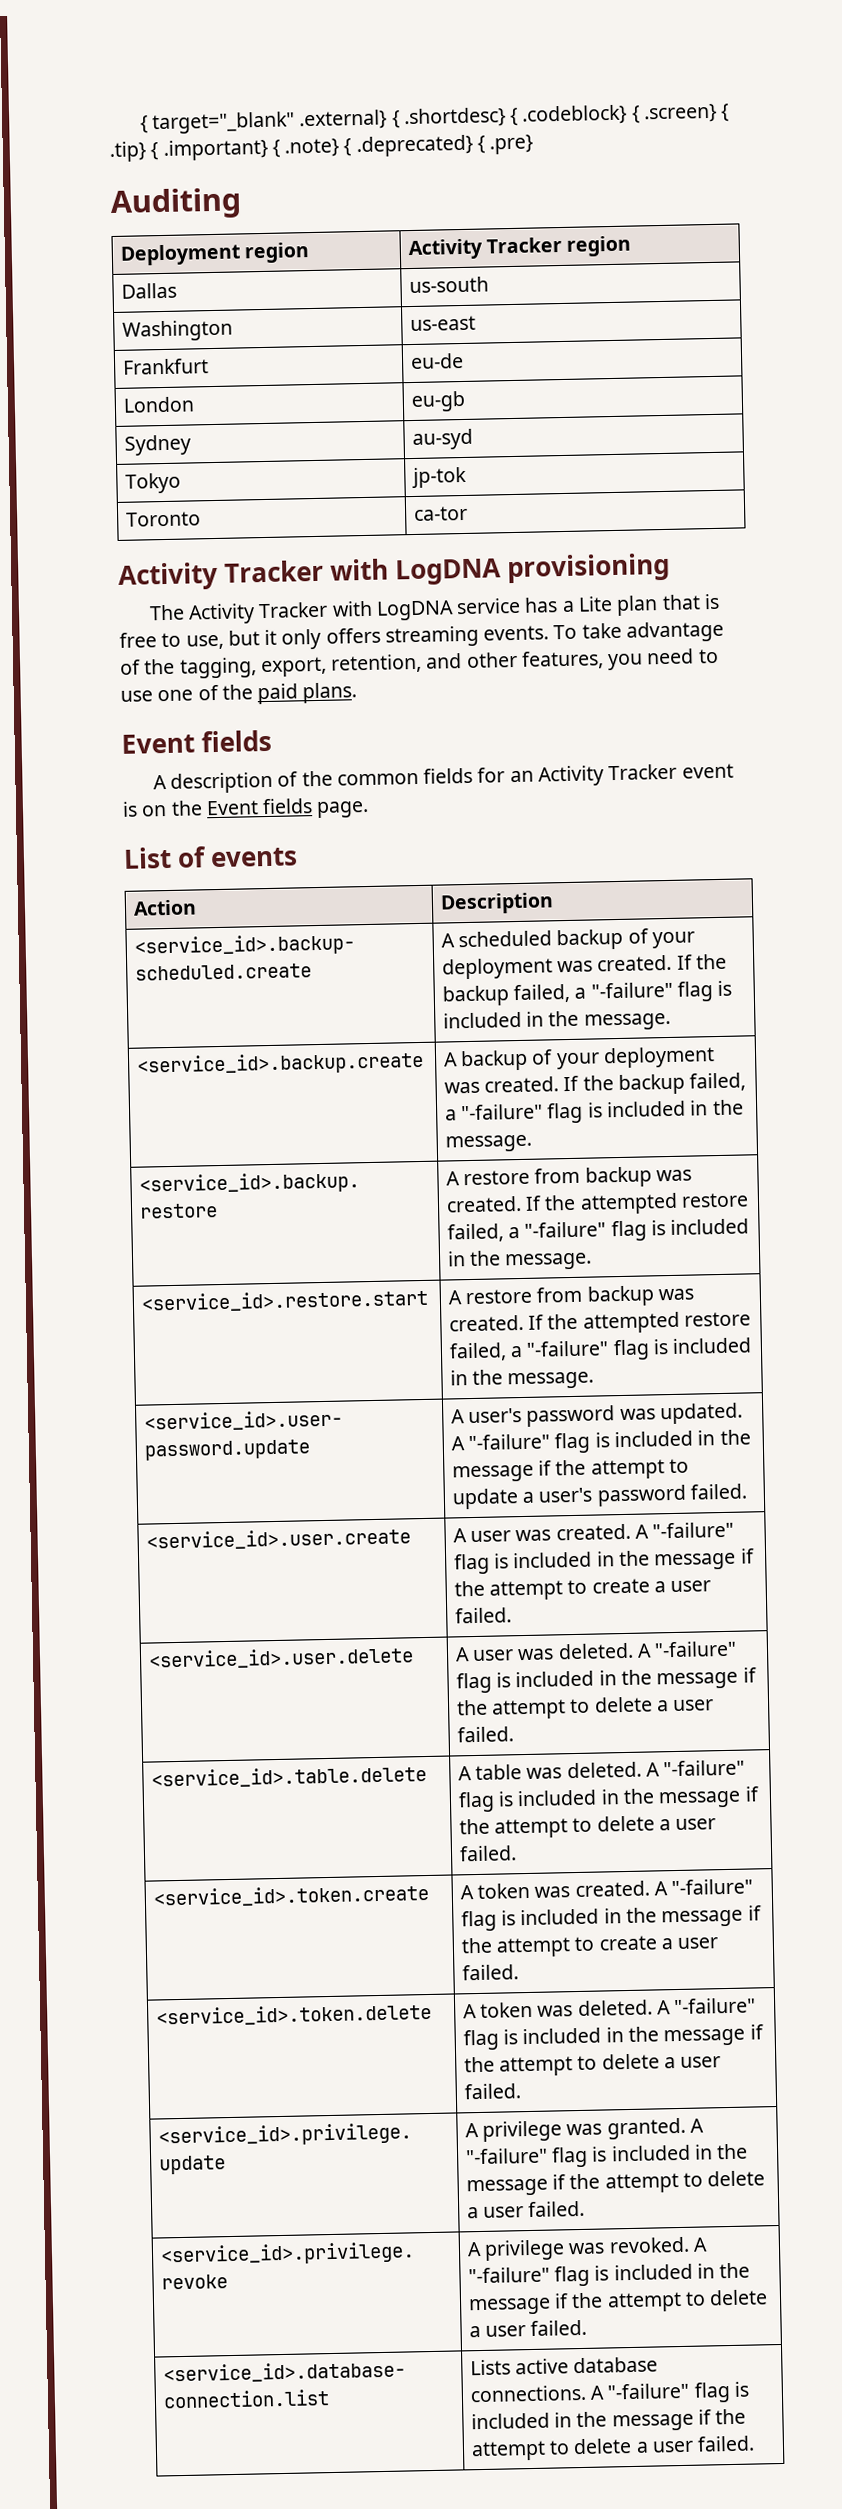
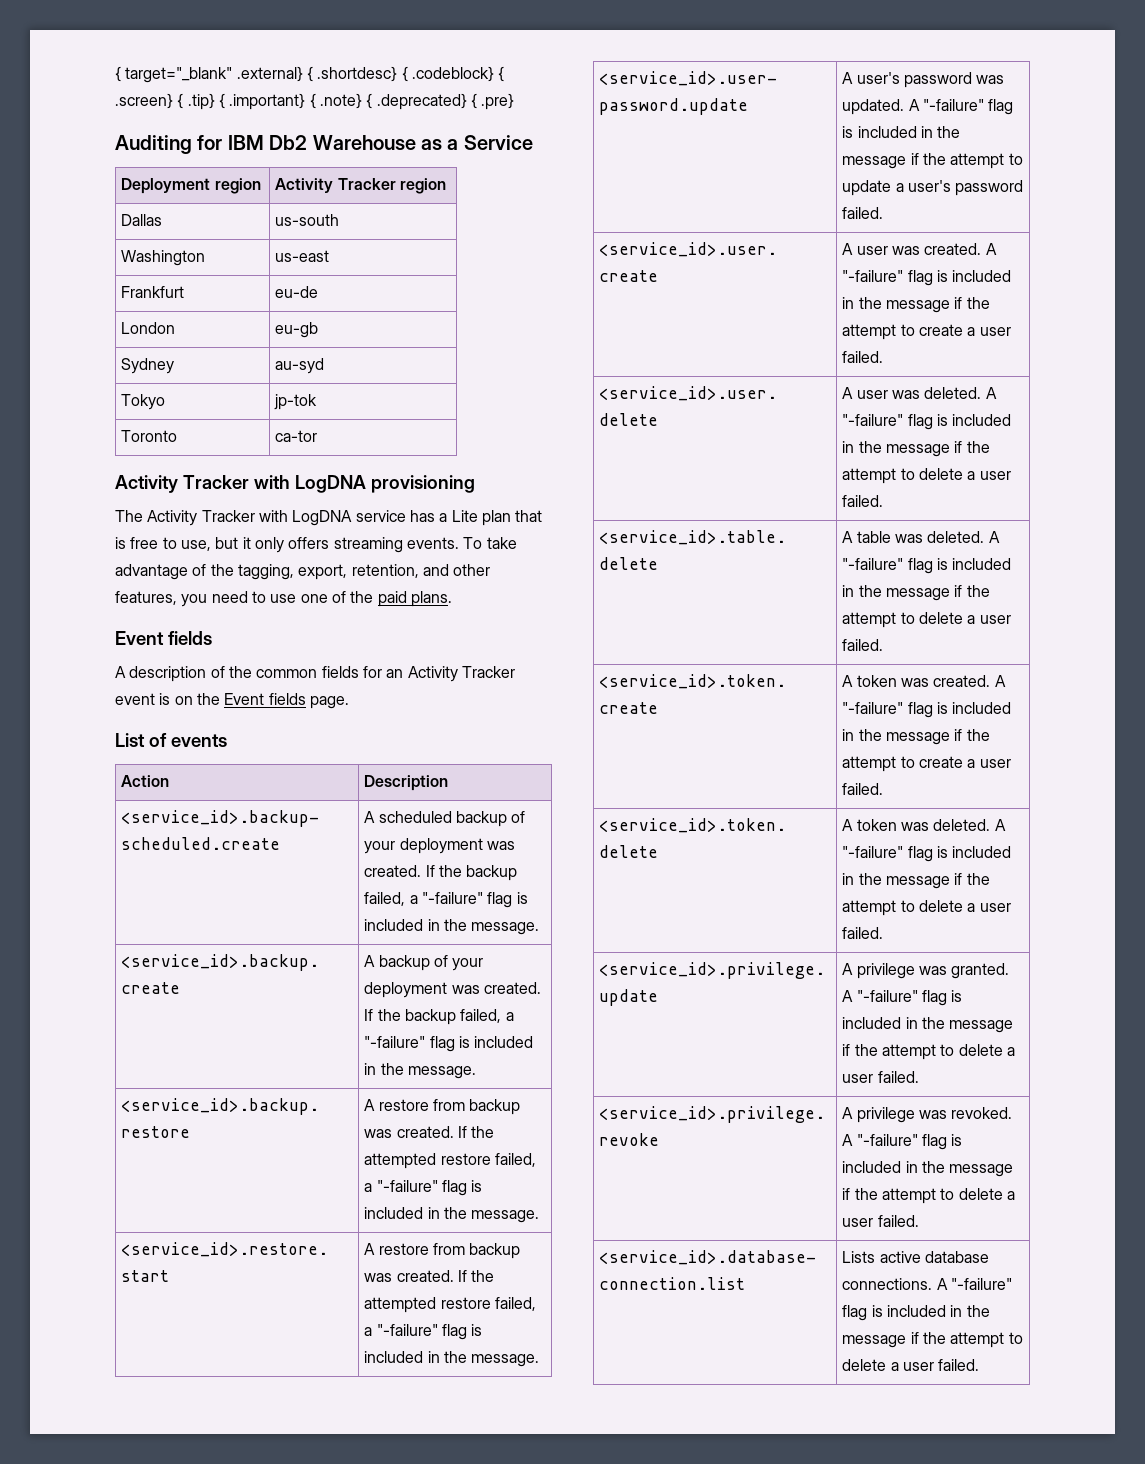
(242, 204) none -> [197,135,533,150] for IBM Db2 Warehouse as a Service

